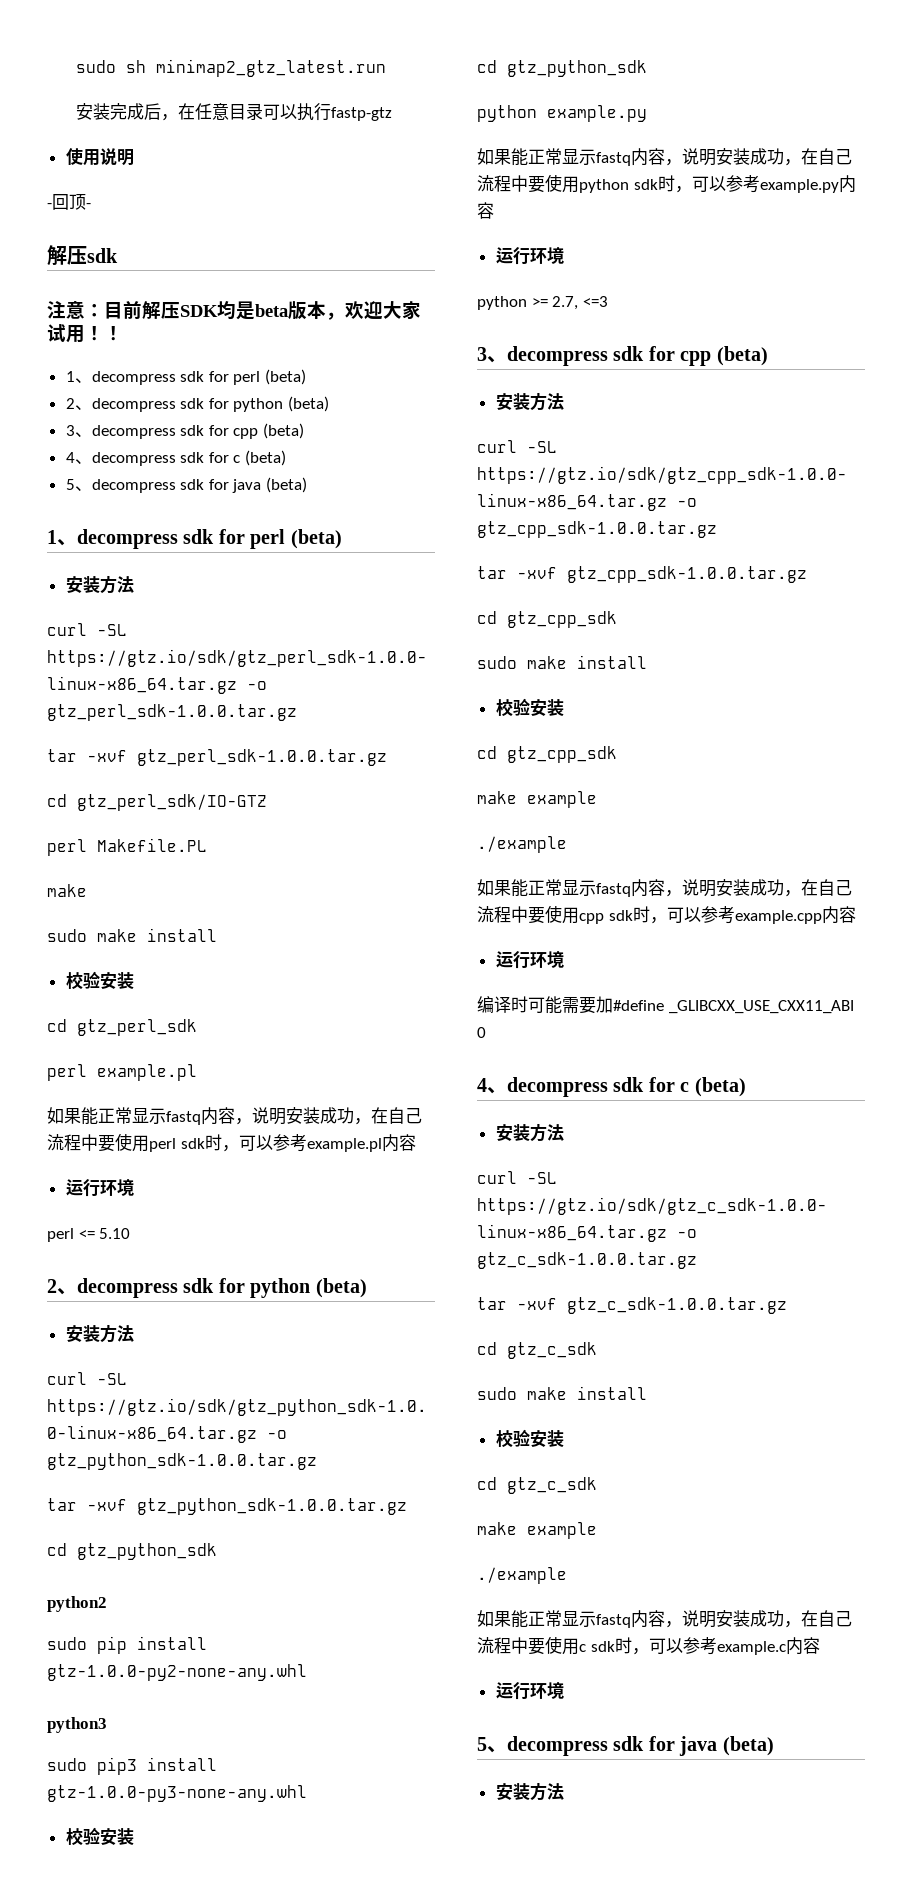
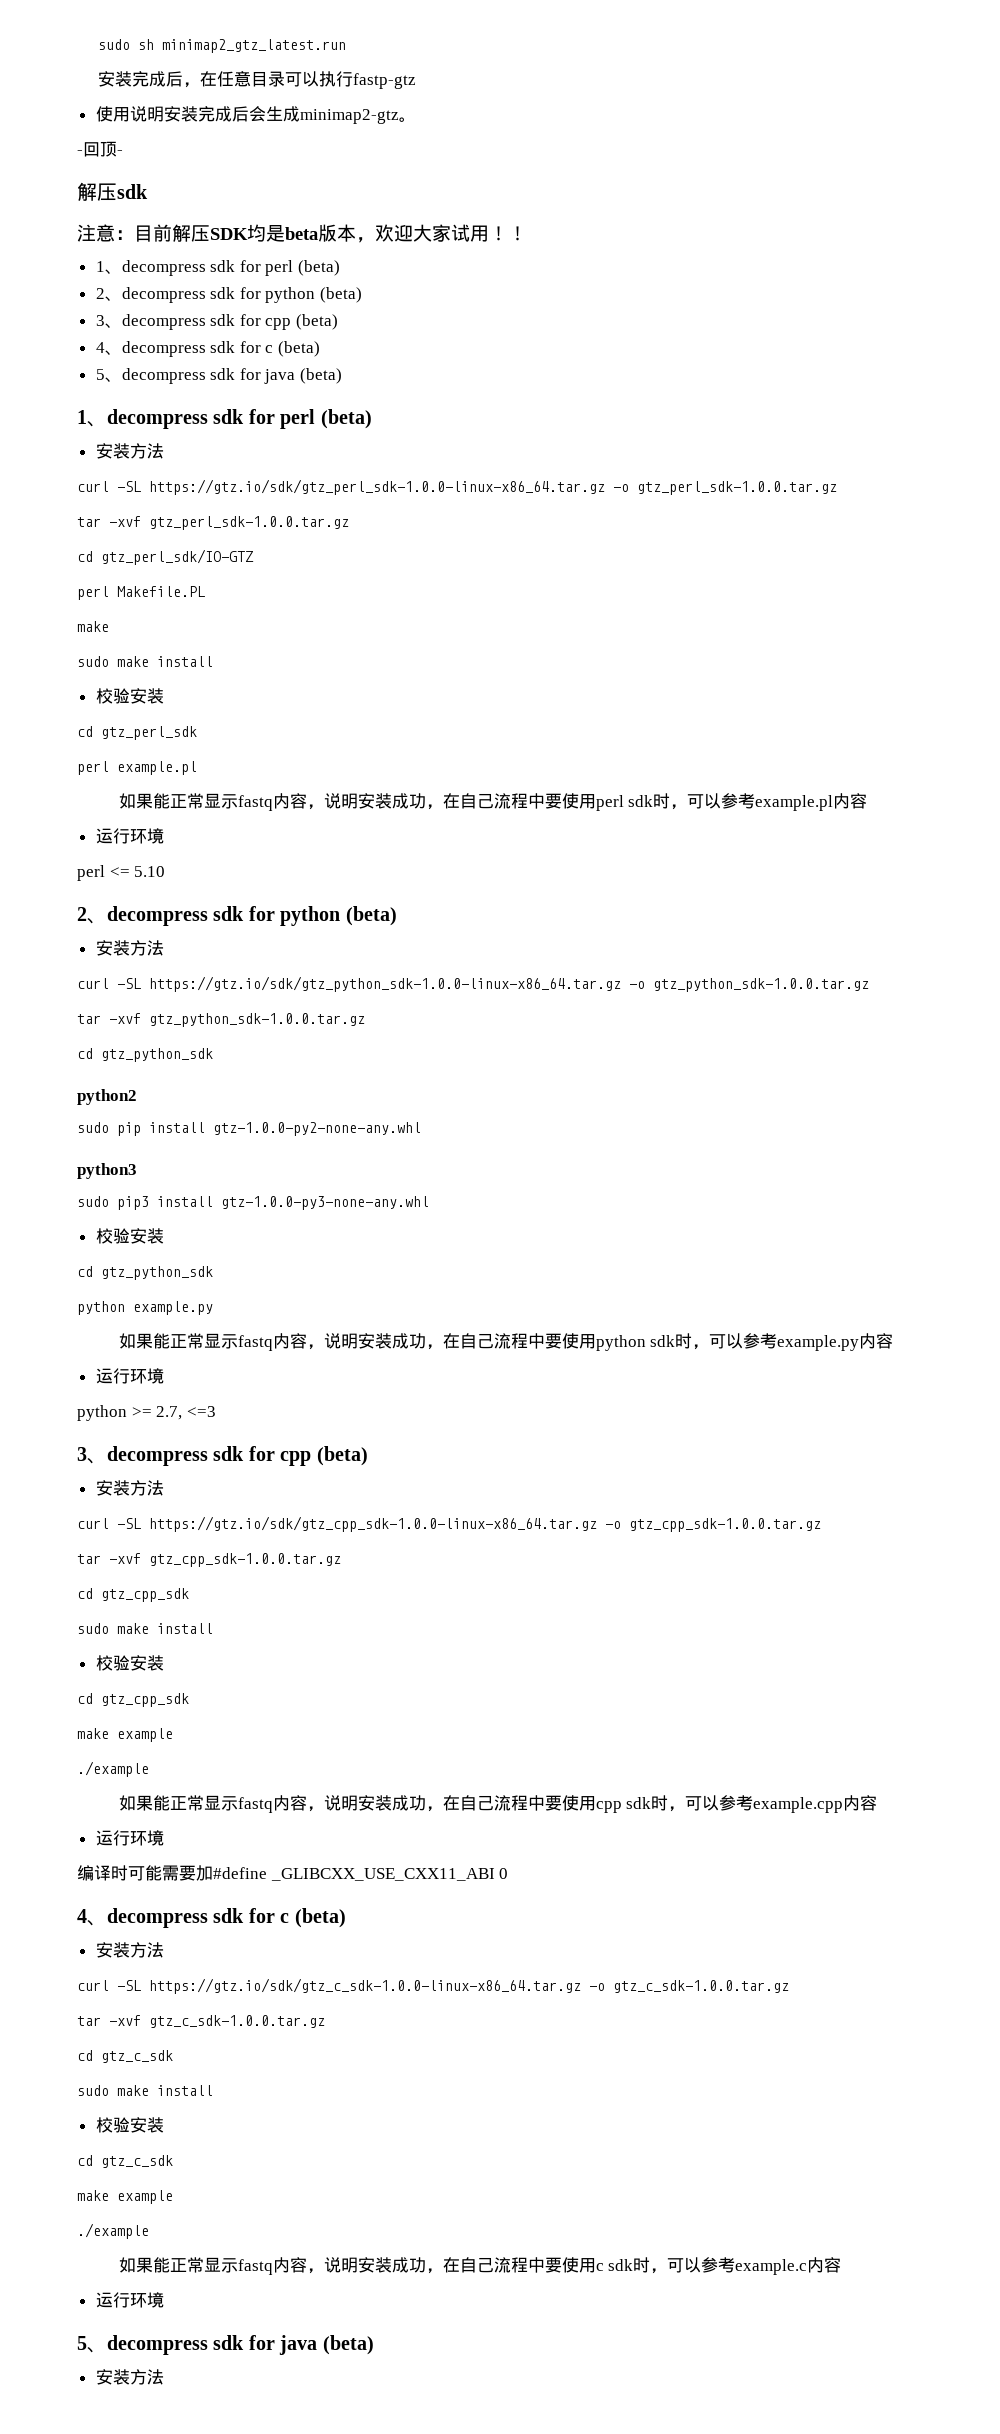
(134, 157) none -> [163,106,416,124] 安装完成后会生成minimap2-gtz。

